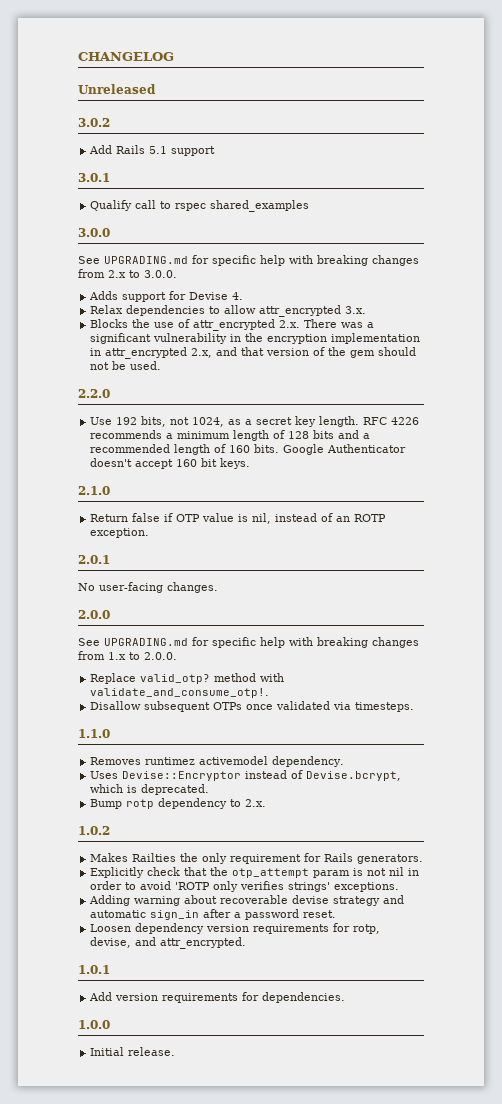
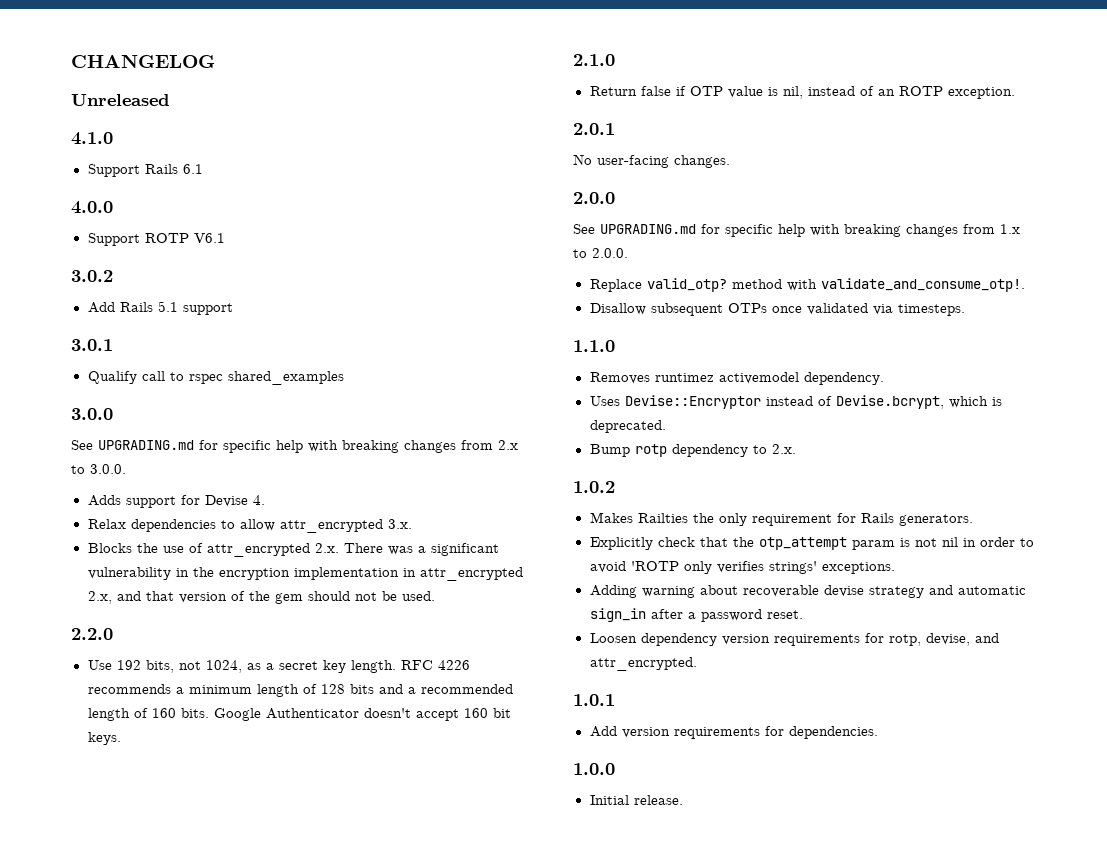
(156, 89) none -> [71,132,113,145] [87,164,203,177] [71,201,113,214] [87,233,225,246] // 4.1.0 // Support Rails 6.1 // 4.0.0 // Support ROTP V6.1

